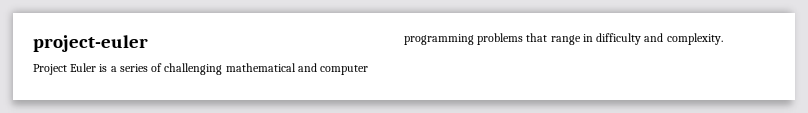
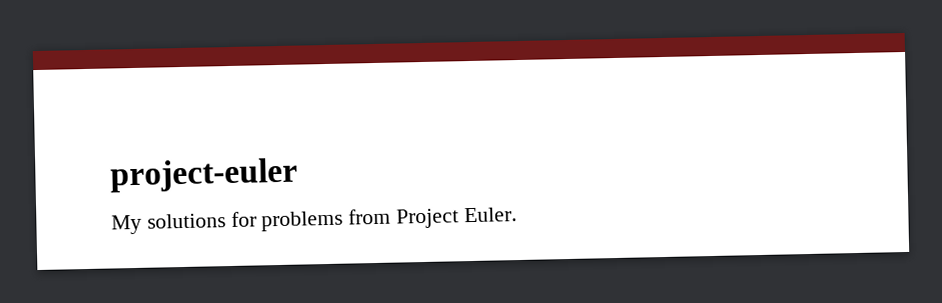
[33,63,369,75] [404,33,723,45] Project Euler is a series of challenging mathematical and computer programming problems that range in difficulty and complexity. -> [111,207,517,235] My solutions for problems from Project Euler.

